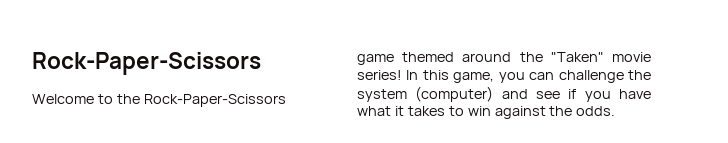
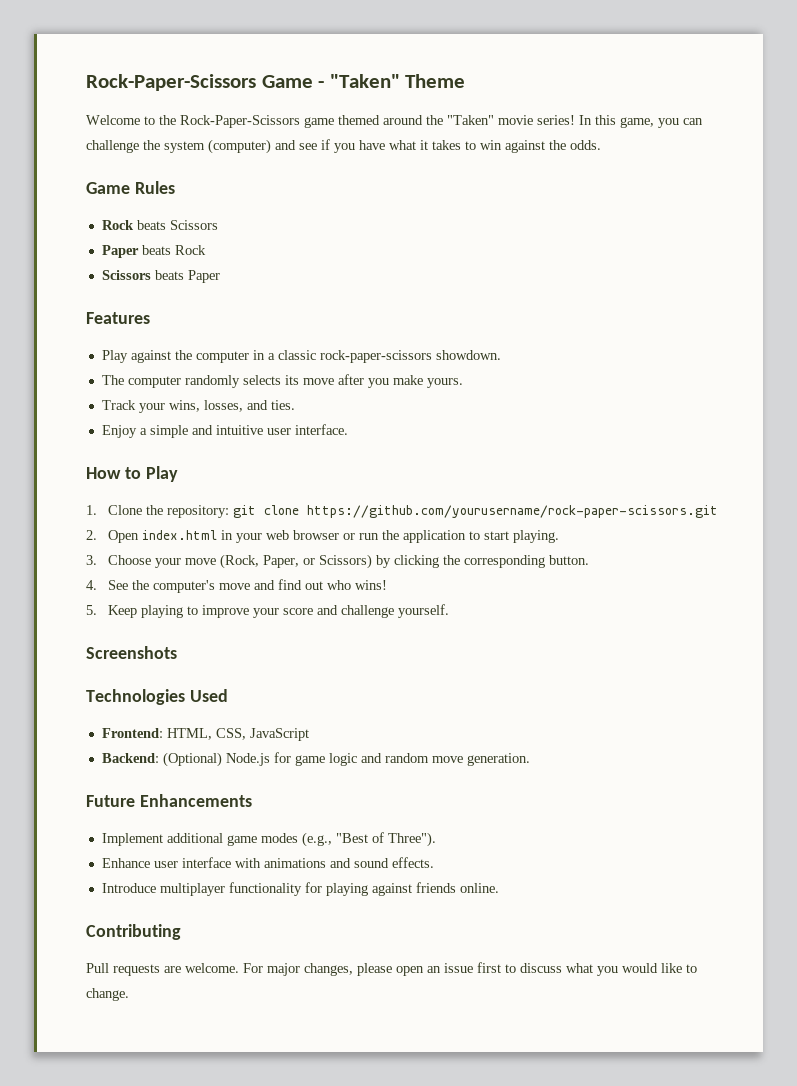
[32,52,261,75] Rock-Paper-Scissors -> [86,74,466,91] Rock-Paper-Scissors Game - "Taken" Theme
(616, 111) none -> [86,181,175,194] [101,220,218,230] [101,245,206,258] [101,270,220,283] [86,312,150,324] [101,350,501,363] [101,374,463,388] [101,400,295,413] [101,424,348,438] [86,466,178,482] [86,505,718,518] [86,530,559,543] [86,554,589,569] [86,579,387,593] [86,604,449,618] [86,646,177,659] [86,689,228,705] [101,728,309,741] [101,752,530,767] [86,794,252,807] [101,832,436,847] [101,857,434,868] [101,882,499,896] [86,924,181,940] [86,962,697,976] [86,988,129,1001] // Game Rules // Rock beats Scissors // Paper beats Rock // Scissors beats Paper // Features // Play against the computer in a classic rock-paper-scissors showdown. // The computer randomly selects its move after you make yours. // Track your wins, losses, and ties. // Enjoy a simple and intuitive user interface. // How to Play // 1. Clone the repository: git clone https://github.com/yourusername/rock-paper-scissors.git // 2. Open index.html in your web browser or run the application to start playing. // 3. Choose your move (Rock, Paper, or Scissors) by clicking the corresponding button. // 4. See the computer's move and find out who wins! // 5. Keep playing to improve your score and challenge yourself. // Screenshots // Technologies Used // Frontend: HTML, CSS, JavaScript // Backend: (Optional) Node.js for game logic and random move generation. // Future Enhancements // Implement additional game modes (e.g., "Best of Three"). // Enhance user interface with animations and sound effects. // Introduce multiplayer functionality for playing against friends online. // Contributing // Pull requests are welcome. For major changes, please open an issue first to discuss what you would like to change.

